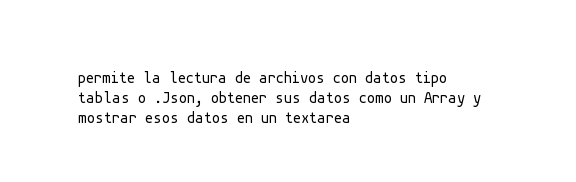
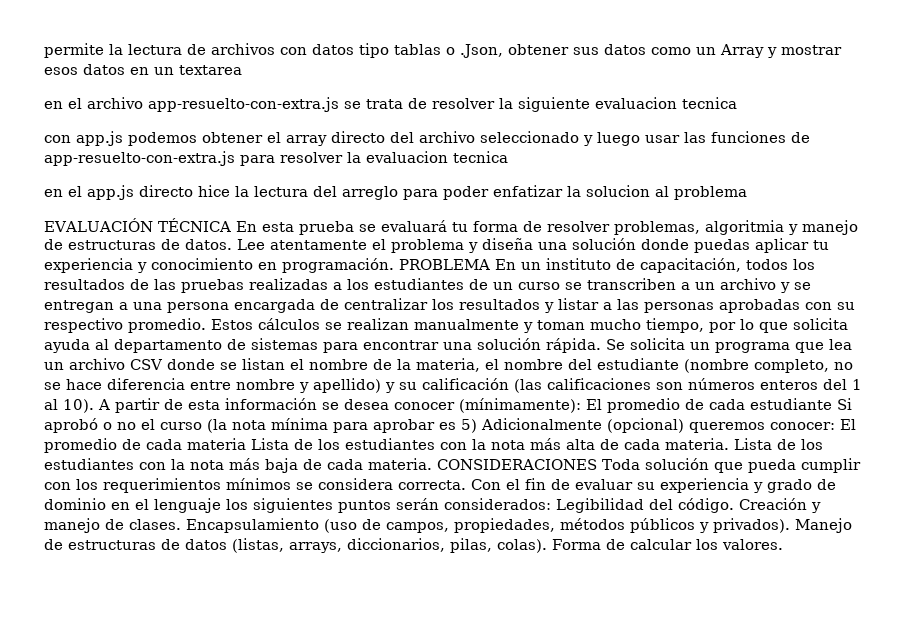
(351, 117) none -> [44,97,737,112] [44,131,810,146] [44,151,508,166] [44,185,747,200] [44,218,858,235] [44,238,829,253] [44,258,815,273] [44,278,811,293] [44,298,855,313] [44,318,848,333] [44,338,852,353] [44,358,853,373] [44,378,862,393] [44,398,852,413] [44,418,856,433] [44,438,823,453] [44,458,861,473] [44,478,836,493] [44,498,821,513] [44,518,852,533] [44,538,783,553] // en el archivo app-resuelto-con-extra.js se trata de resolver la siguiente evaluacion tecnica // con app.js podemos obtener el array directo del archivo seleccionado y luego usar las funciones de app-resuelto-con-extra.js para resolver la evaluacion tecnica // en el app.js directo hice la lectura del arreglo para poder enfatizar la solucion al problema // EVALUACIÓN TÉCNICA En esta prueba se evaluará tu forma de resolver problemas, algoritmia y manejo de estructuras de datos. Lee atentamente el problema y diseña una solución donde puedas aplicar tu experiencia y conocimiento en programación. PROBLEMA En un instituto de capacitación, todos los resultados de las pruebas realizadas a los estudiantes de un curso se transcriben a un archivo y se entregan a una persona encargada de centralizar los resultados y listar a las personas aprobadas con su respectivo promedio. Estos cálculos se realizan manualmente y toman mucho tiempo, por lo que solicita ayuda al departamento de sistemas para encontrar una solución rápida. Se solicita un programa que lea un archivo CSV donde se listan el nombre de la materia, el nombre del estudiante (nombre completo, no se hace diferencia entre nombre y apellido) y su calificación (las calificaciones son números enteros del 1 al 10). A partir de esta información se desea conocer (mínimamente): El promedio de cada estudiante Si aprobó o no el curso (la nota mínima para aprobar es 5) Adicionalmente (opcional) queremos conocer: El promedio de cada materia Lista de los estudiantes con la nota más alta de cada materia. Lista de los estudiantes con la nota más baja de cada materia. CONSIDERACIONES Toda solución que pueda cumplir con los requerimientos mínimos se considera correcta. Con el fin de evaluar su experiencia y grado de dominio en el lenguaje los siguientes puntos serán considerados: Legibilidad del código. Creación y manejo de clases. Encapsulamiento (uso de campos, propiedades, métodos públicos y privados). Manejo de estructuras de datos (listas, arrays, diccionarios, pilas, colas). Forma de calcular los valores.

